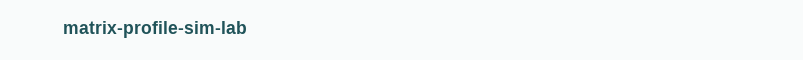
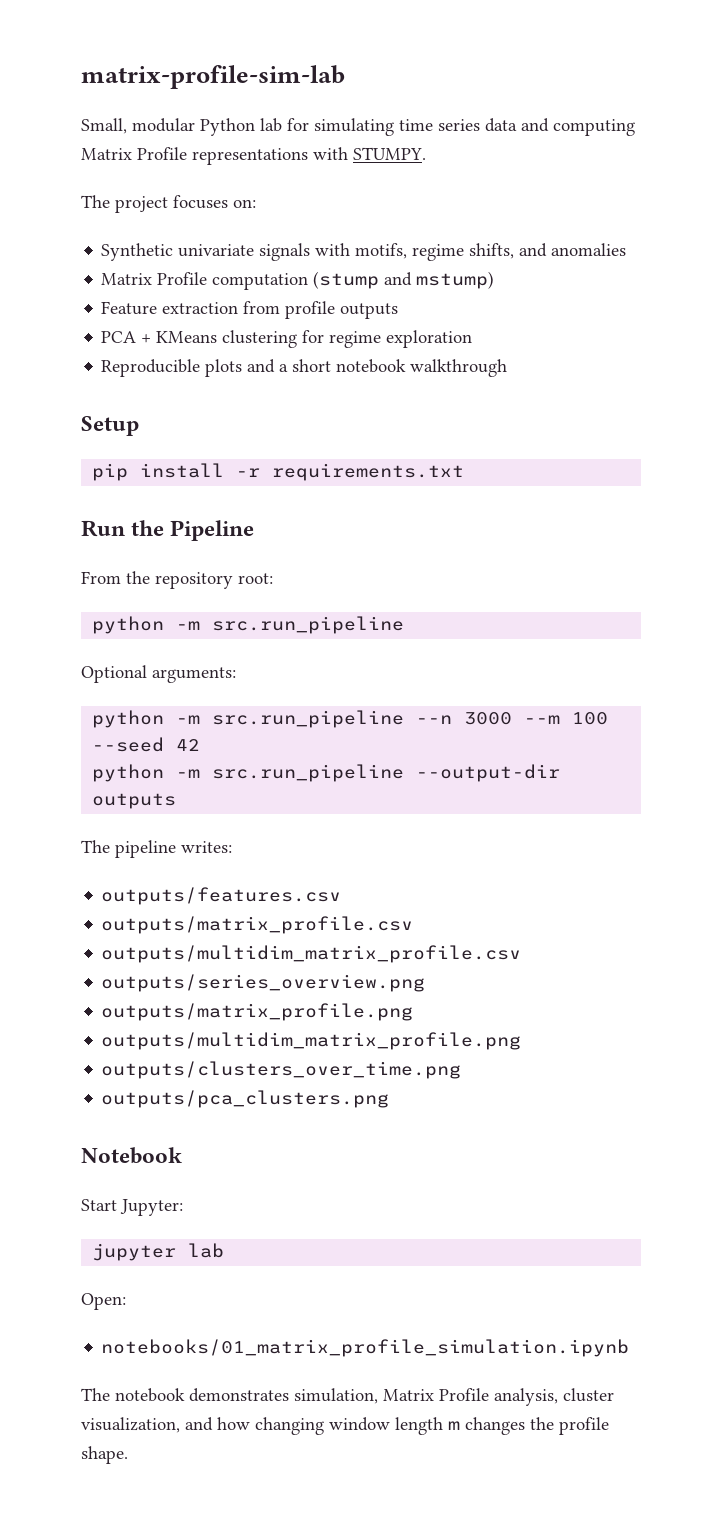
(247, 29) none -> [81,118,635,136] [81,147,426,165] [81,195,256,213] [101,243,627,261] [101,271,495,290] [101,301,399,319] [101,330,473,348] [101,359,508,377] [81,416,139,436] [92,463,465,481] [81,520,255,541] [81,571,273,589] [92,616,405,634] [81,665,236,683] [92,710,609,728] [92,737,201,752] [92,764,561,782] [92,793,177,809] [81,840,232,858] [101,887,342,905] [101,916,414,934] [101,945,522,963] [101,974,426,992] [101,1003,414,1021] [101,1032,522,1050] [101,1061,462,1079] [101,1090,390,1108] [81,1147,182,1164] [81,1199,183,1216] [92,1243,225,1261] [81,1293,126,1310] [101,1339,630,1357] [81,1388,614,1406] [81,1417,609,1435] [81,1446,128,1464] // Small, modular Python lab for simulating time series data and computing Matrix Profile representations with STUMPY. // The project focuses on: // Synthetic univariate signals with motifs, regime shifts, and anomalies // Matrix Profile computation (stump and mstump) // Feature extraction from profile outputs // PCA + KMeans clustering for regime exploration // Reproducible plots and a short notebook walkthrough // Setup // pip install -r requirements.txt // Run the Pipeline // From the repository root: // python -m src.run_pipeline // Optional arguments: // python -m src.run_pipeline --n 3000 --m 100 --seed 42 // python -m src.run_pipeline --output-dir outputs // The pipeline writes: // outputs/features.csv // outputs/matrix_profile.csv // outputs/multidim_matrix_profile.csv // outputs/series_overview.png // outputs/matrix_profile.png // outputs/multidim_matrix_profile.png // outputs/clusters_over_time.png // outputs/pca_clusters.png // Notebook // Start Jupyter: // jupyter lab // Open: // notebooks/01_matrix_profile_simulation.ipynb // The notebook demonstrates simulation, Matrix Profile analysis, cluster visualization, and how changing window length m changes the profile shape.

